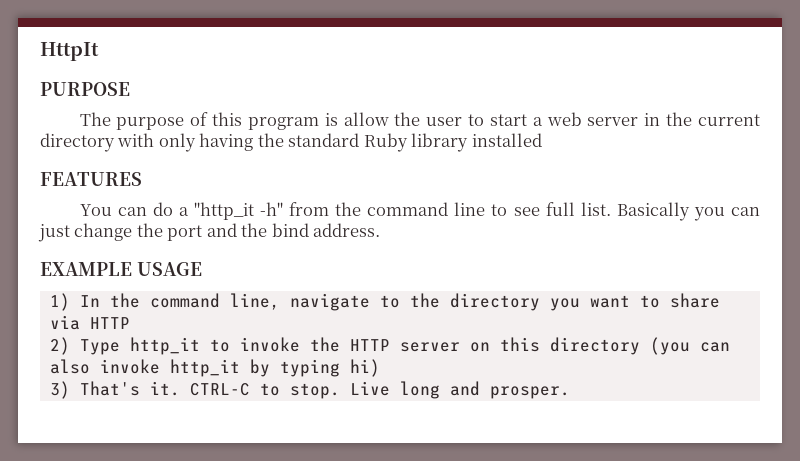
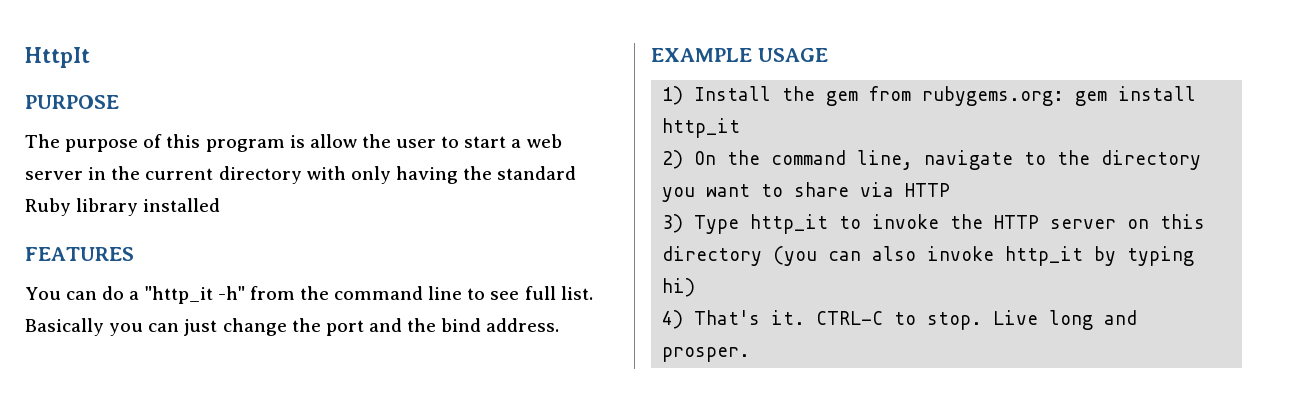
[79,295,100,307] In -> [694,86,1197,106] [662,118,741,138] [662,150,717,169] Install the gem from rubygems.org: gem install http_it // 2) On
[49,337,70,355] 2) -> [662,214,684,233] 3)
[49,381,70,399] 3) -> [662,310,684,329] 4)

